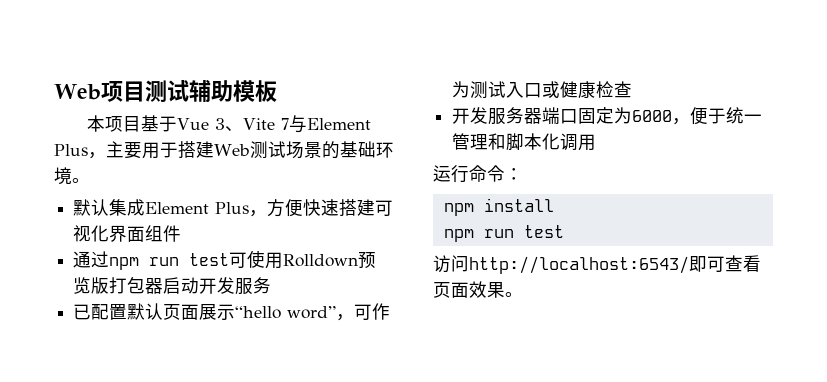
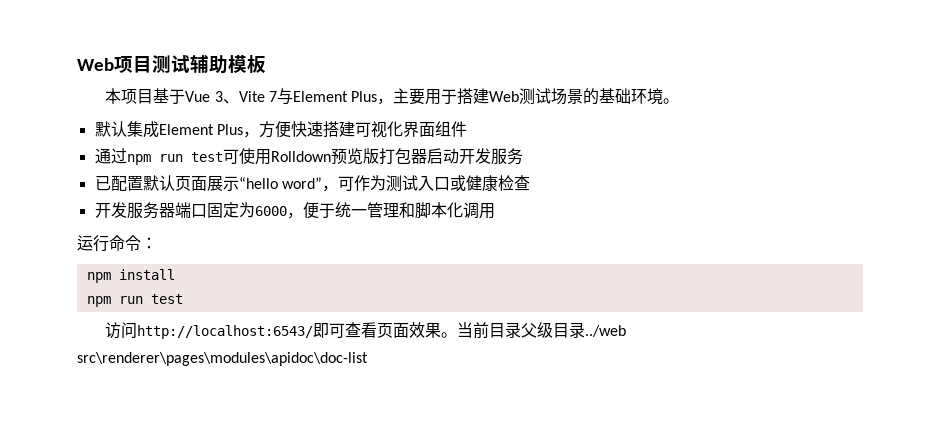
(523, 294) none -> [457,322,627,339] [77,352,368,366] 当前目录父级目录../web src\renderer\pages\modules\apidoc\doc-list

